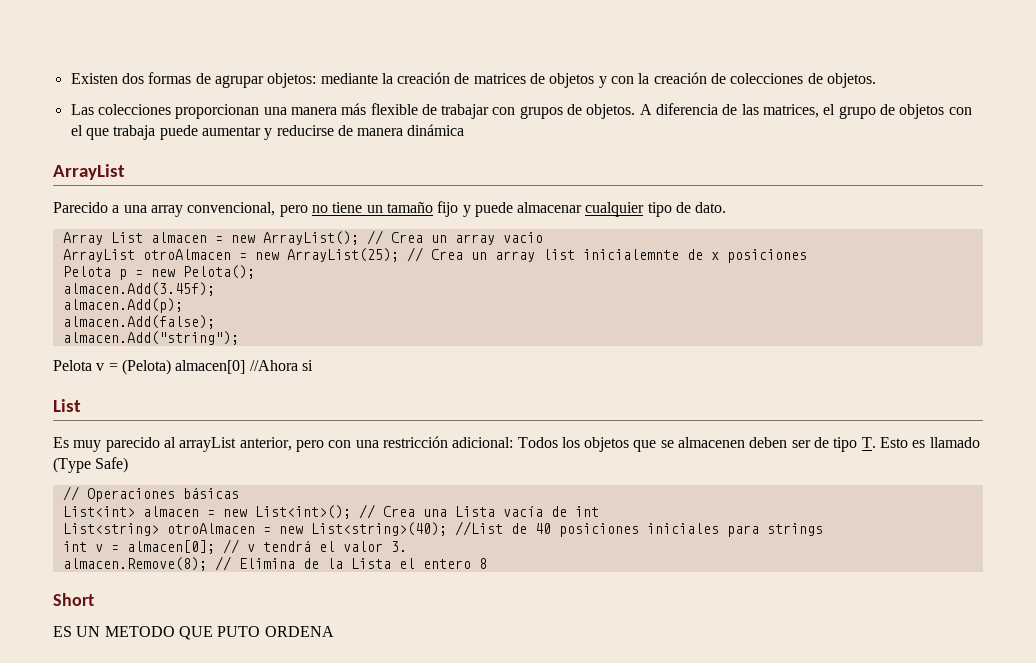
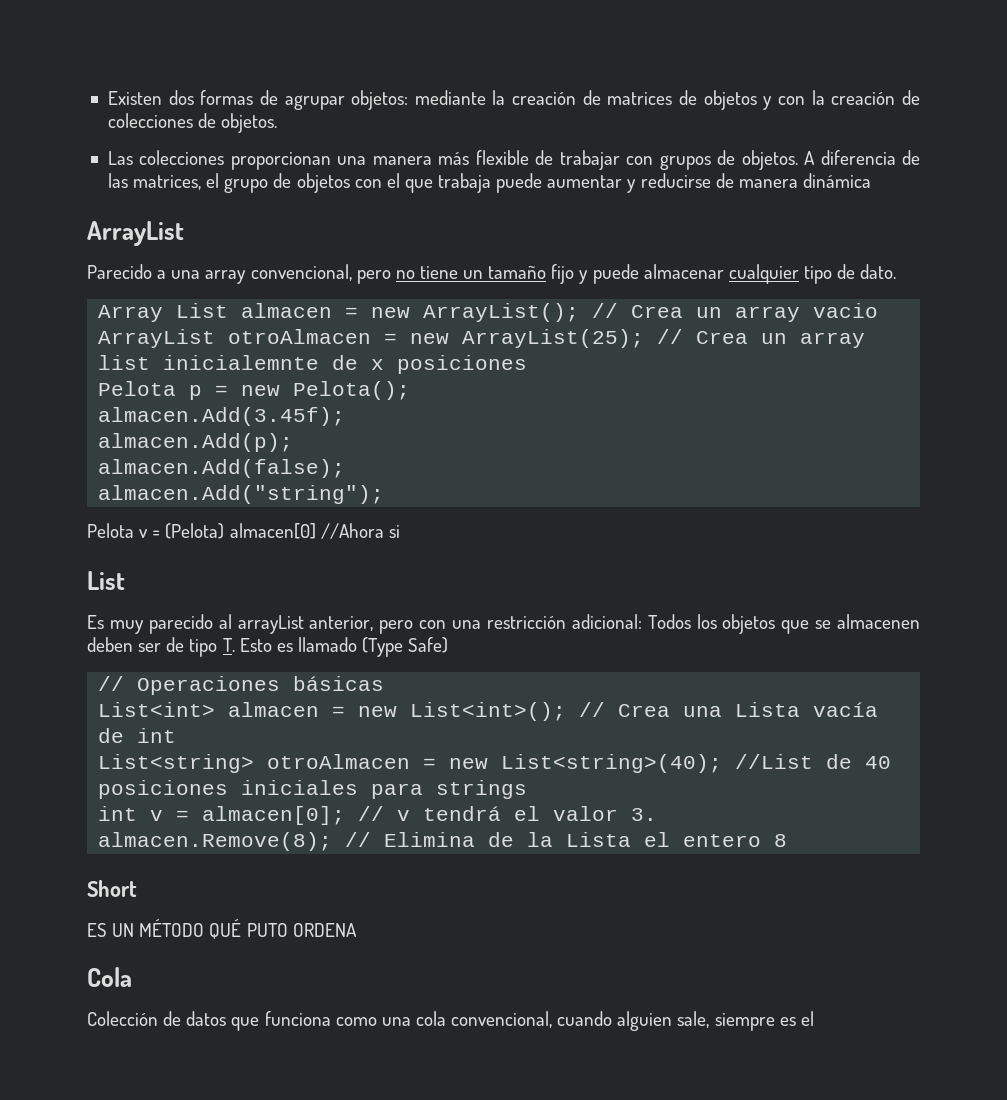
[104,626,213,640] METODO QUE -> [139,919,242,939] MÉTODO QUÉ
(334, 631) none -> [87,967,132,987] [87,1011,814,1031] // Cola // Colección de datos que funciona como una cola convencional, cuando alguien sale, siempre es el

